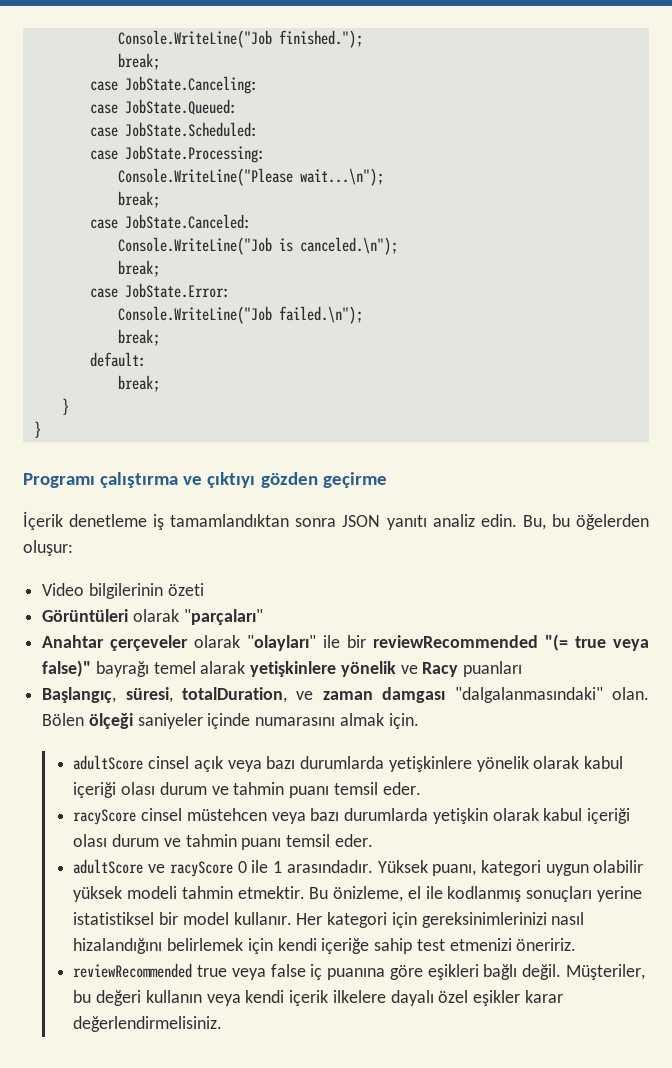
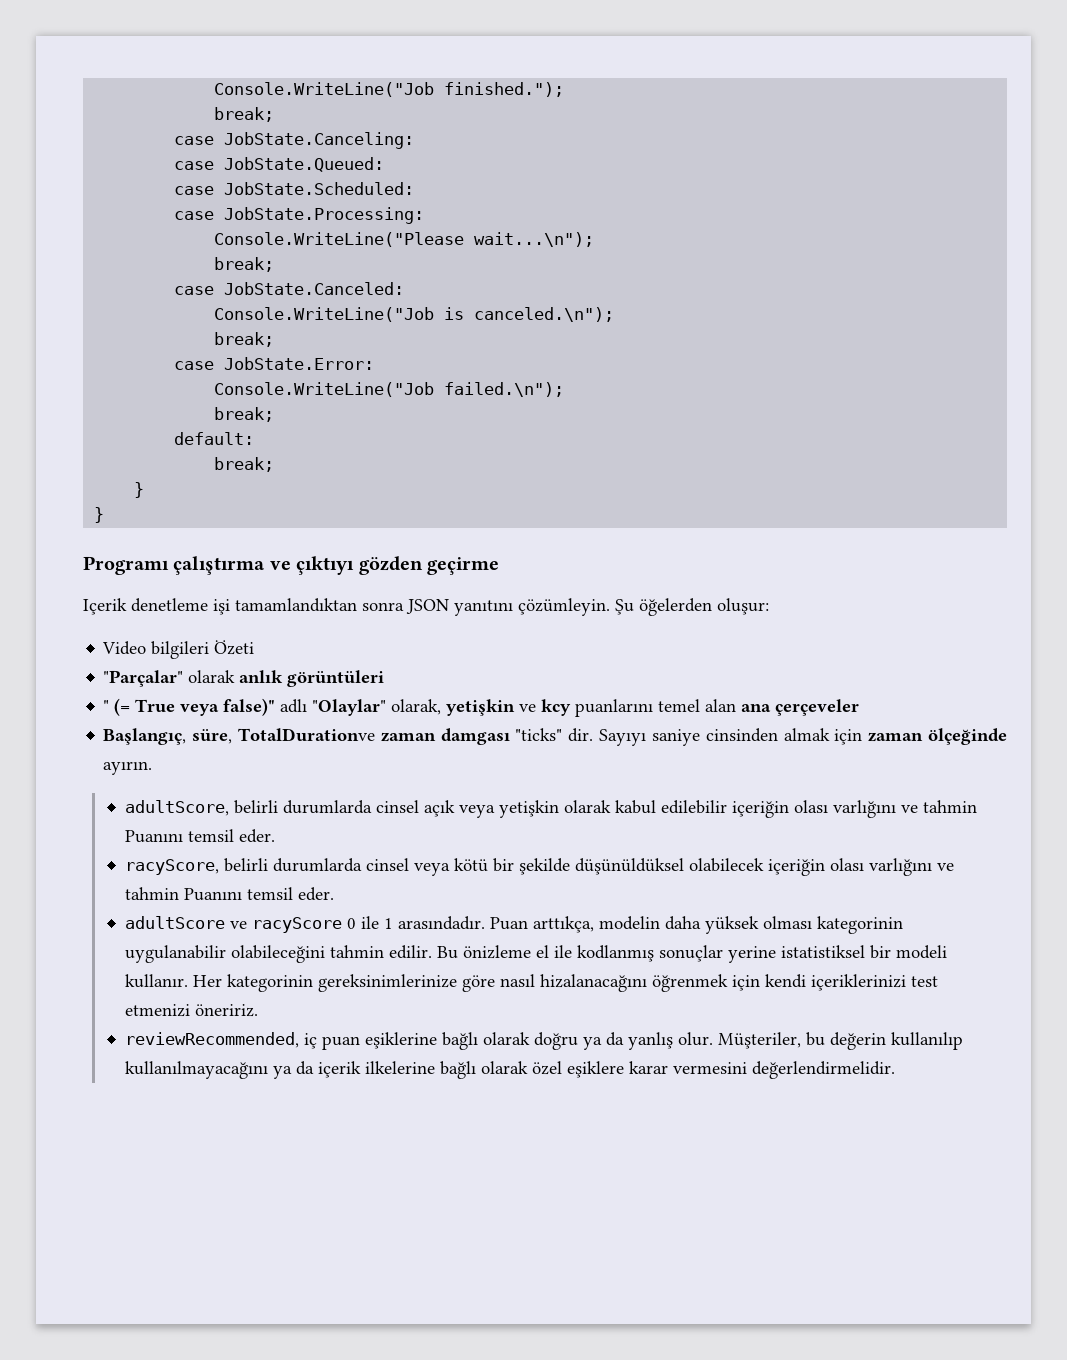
[23,511,649,530] [23,540,73,556] [42,583,204,599] [42,609,263,625] [42,634,649,651] [42,660,523,677] [42,687,649,703] [42,713,419,729] [73,755,623,772] [73,782,421,798] [73,808,630,825] [73,834,282,850] İçerik denetleme iş tamamlandıktan sonra JSON yanıtı analiz edin. Bu, bu öğelerden oluşur: // Video bilgilerinin özeti // Görüntüleri olarak "parçaları" // Anahtar çerçeveler olarak "olayları" ile bir reviewRecommended "(= true veya false)" bayrağı temel alarak yetişkinlere yönelik ve Racy puanları // Başlangıç, süresi, totalDuration, ve zaman damgası "dalgalanmasındaki" olan. Bölen ölçeği saniyeler içinde numarasını almak için. // adultScore cinsel açık veya bazı durumlarda yetişkinlere yönelik olarak kabul içeriği olası durum ve tahmin puanı temsil eder. // racyScore cinsel müstehcen veya bazı durumlarda yetişkin olarak kabul içeriği olası durum ve tahmin puanı -> [83,598,769,616] [102,640,255,659] [103,670,385,687] [103,698,860,717] [103,728,1008,746] [103,761,153,775] [125,800,978,818] [125,829,276,843] [125,858,955,876] [125,887,243,901] Içerik denetleme işi tamamlandıktan sonra JSON yanıtını çözümleyin. Şu öğelerden oluşur: // Video bilgileri Özeti // "Parçalar" olarak anlık görüntüleri // " (= True veya false)" adlı "Olaylar" olarak, yetişkin ve kcy puanlarını temel alan ana çerçeveler // Başlangıç, süre, TotalDurationve zaman damgası "ticks" dir. Sayıyı saniye cinsinden almak için zaman ölçeğinde ayırın. // adultScore, belirli durumlarda cinsel açık veya yetişkin olarak kabul edilebilir içeriğin olası varlığını ve tahmin Puanını temsil eder. // racyScore, belirli durumlarda cinsel veya kötü bir şekilde düşünüldüksel olabilecek içeriğin olası varlığını ve tahmin Puanını
[377,860,644,876] [73,886,404,902] Yüksek puanı, kategori uygun olabilir yüksek modeli tahmin etmektir. Bu önizleme, -> [490,916,904,934] [125,945,532,963] Puan arttıkça, modelin daha yüksek olması kategorinin uygulanabilir olabileceğini tahmin edilir. Bu önizleme
[525,886,592,902] sonuçları -> [659,945,724,962] sonuçlar
[182,912,229,925] model -> [896,945,948,959] modeli
[327,912,585,928] [73,938,577,954] [73,963,645,980] [73,990,563,1006] [73,1016,223,1032] kategori için gereksinimlerinizi nasıl hizalandığını belirlemek için kendi içeriğe sahip test etmenizi öneririz. // reviewRecommended true veya false iç puanına göre eşikleri bağlı değil. Müşteriler, bu değeri kullanın veya kendi içerik ilkelere dayalı özel eşikler karar değerlendirmelisiniz. -> [227,974,939,992] [125,1004,259,1017] [125,1032,964,1050] [125,1061,896,1079] kategorinin gereksinimlerinize göre nasıl hizalanacağını öğrenmek için kendi içeriklerinizi test etmenizi öneririz. // reviewRecommended, iç puan eşiklerine bağlı olarak doğru ya da yanlış olur. Müşteriler, bu değerin kullanılıp kullanılmayacağını ya da içerik ilkelerine bağlı olarak özel eşiklere karar vermesini değerlendirmelidir.

